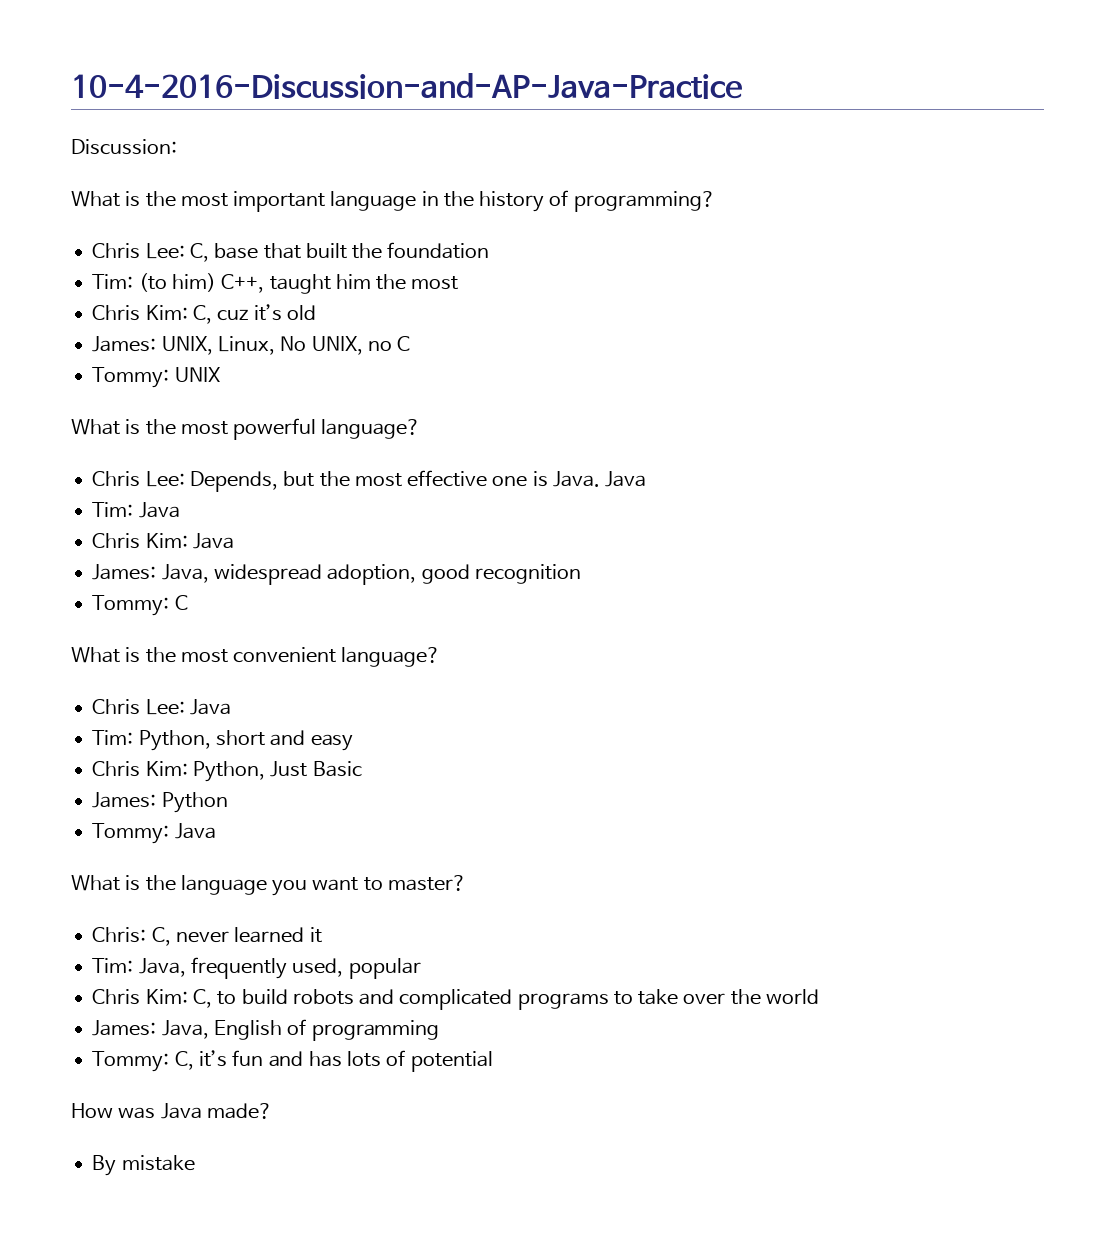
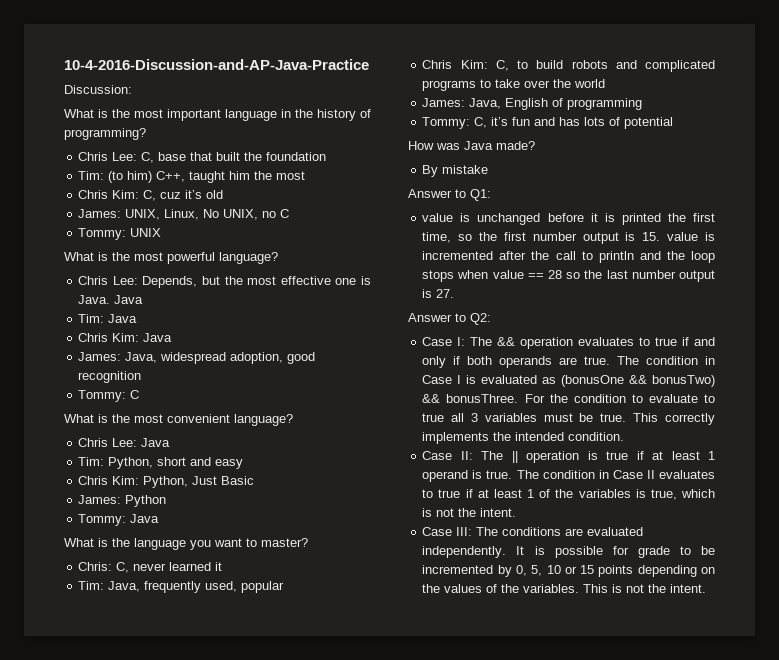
(195, 1163) none -> [408,189,491,201] [422,213,715,225] [422,232,715,244] [422,251,715,263] [422,270,715,282] [422,289,455,298] [408,313,491,325] [422,337,715,349] [422,356,715,368] [422,375,715,387] [422,394,715,403] [422,413,715,425] [422,432,625,444] [422,451,715,463] [422,470,715,482] [422,489,715,500] [422,508,517,517] [422,527,644,536] [422,546,715,558] [422,565,715,577] [422,584,707,593] // Answer to Q1: // value is unchanged before it is printed the first time, so the first number output is 15. value is incremented after the call to println and the loop stops when value == 28 so the last number output is 27. // Answer to Q2: // Case I: The && operation evaluates to true if and only if both operands are true. The condition in Case I is evaluated as (bonusOne && bonusTwo) && bonusThree. For the condition to evaluate to true all 3 variables must be true. This correctly implements the intended condition. // Case II: The || operation is true if at least 1 operand is true. The condition in Case II evaluates to true if at least 1 of the variables is true, which is not the intent. // Case III: The conditions are evaluated independently. It is possible for grade to be incremented by 0, 5, 10 or 15 points depending on the values of the variables. This is not the intent.

